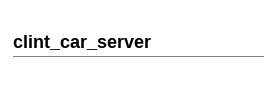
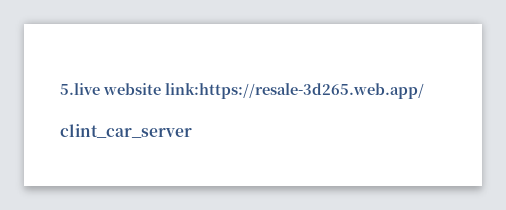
(13, 42) none -> [60,83,424,99] 5.live website link:https://resale-3d265.web.app/ //

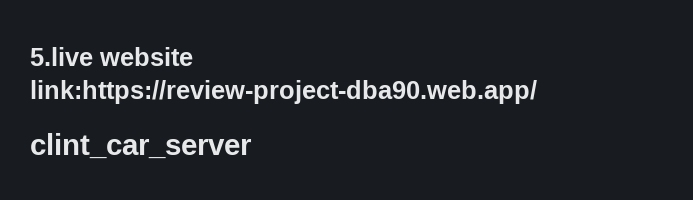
[165,83,424,99] link:https://resale-3d265.web.app/ -> [30,80,537,104] link:https://review-project-dba90.web.app/

